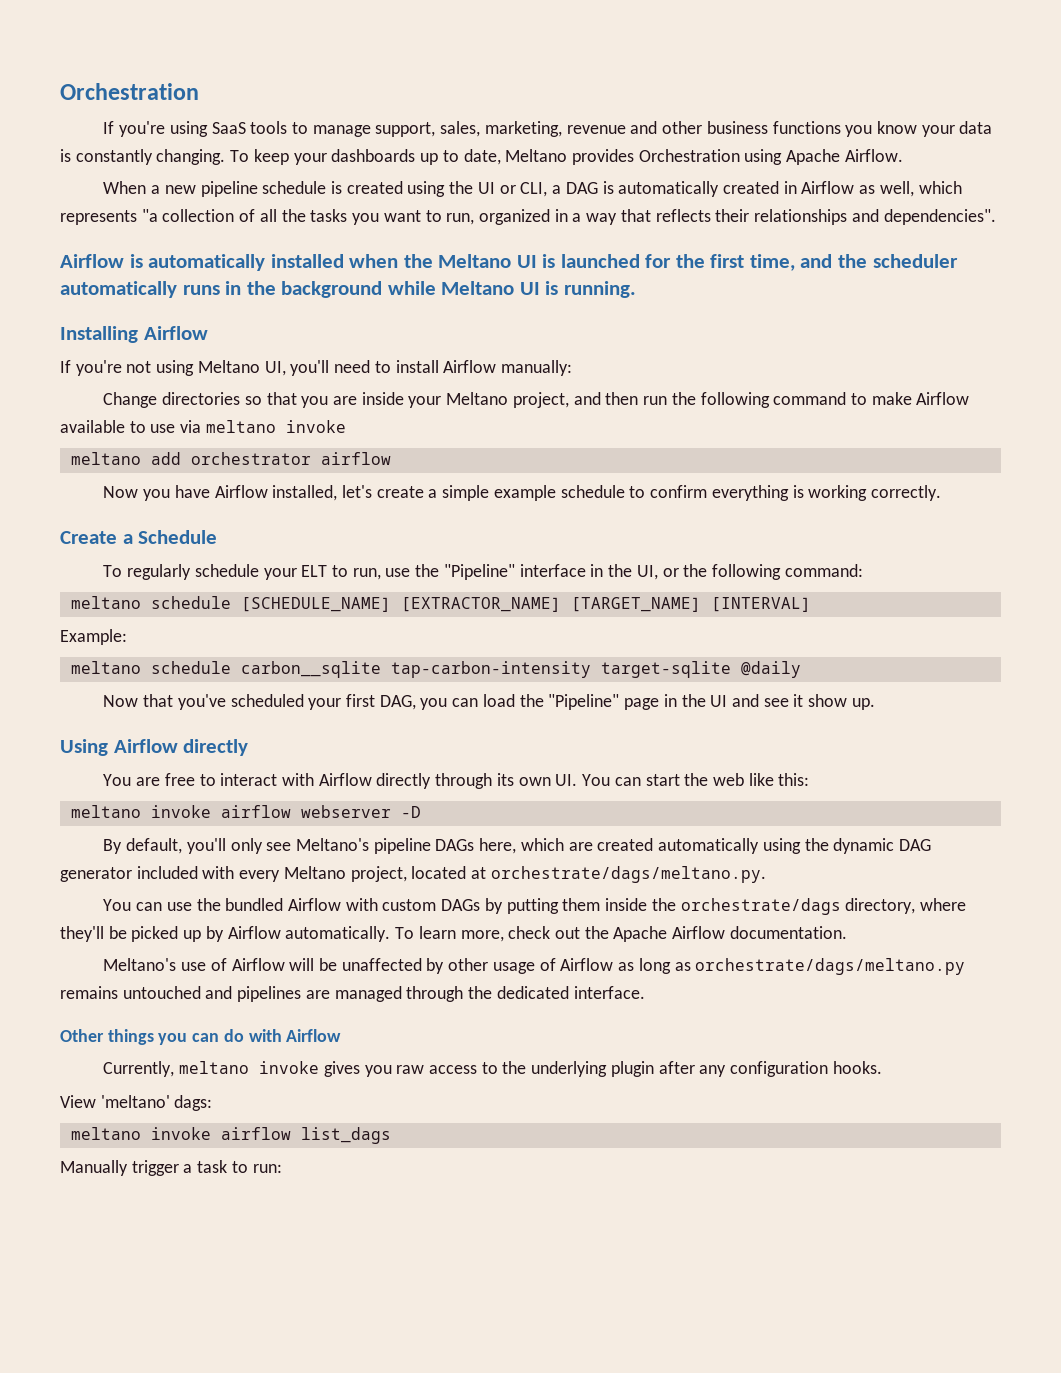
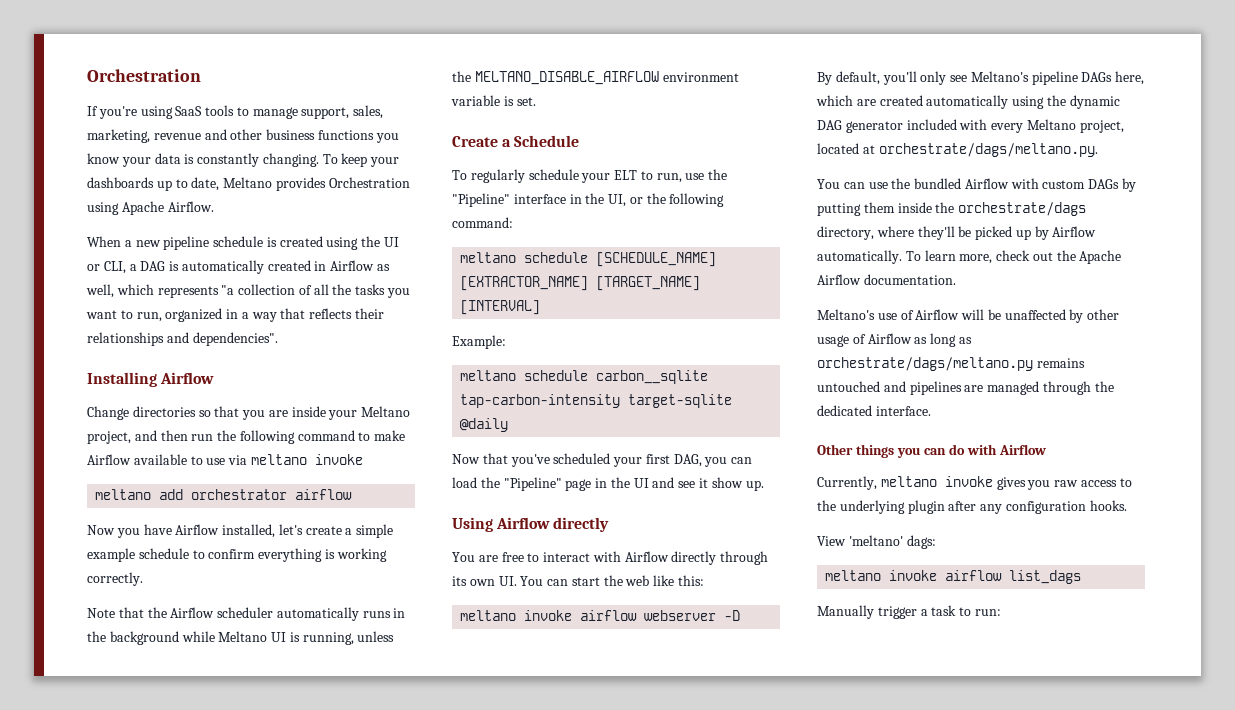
[60,254,958,271] [60,281,636,298] [60,326,208,343] [60,360,572,376] Airflow is automatically installed when the Meltano UI is launched for the first time, and the scheduler automatically runs in the background while Meltano UI is running. // Installing Airflow // If you're not using Meltano UI, you'll need to install Airflow manually: -> [87,372,215,387] Installing Airflow
(941, 493) none -> [87,607,406,621] [87,631,395,645] [452,71,739,85] [451,95,536,106] // Note that the Airflow scheduler automatically runs in the background while Meltano UI is running, unless the MELTANO_DISABLE_AIRFLOW environment variable is set.

